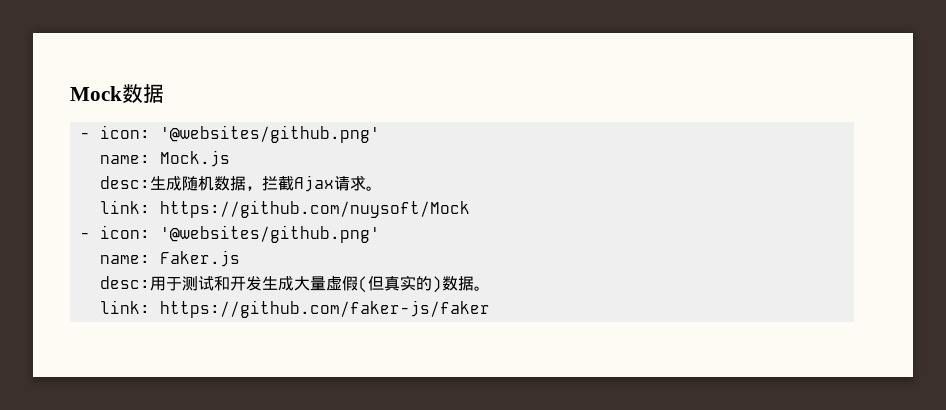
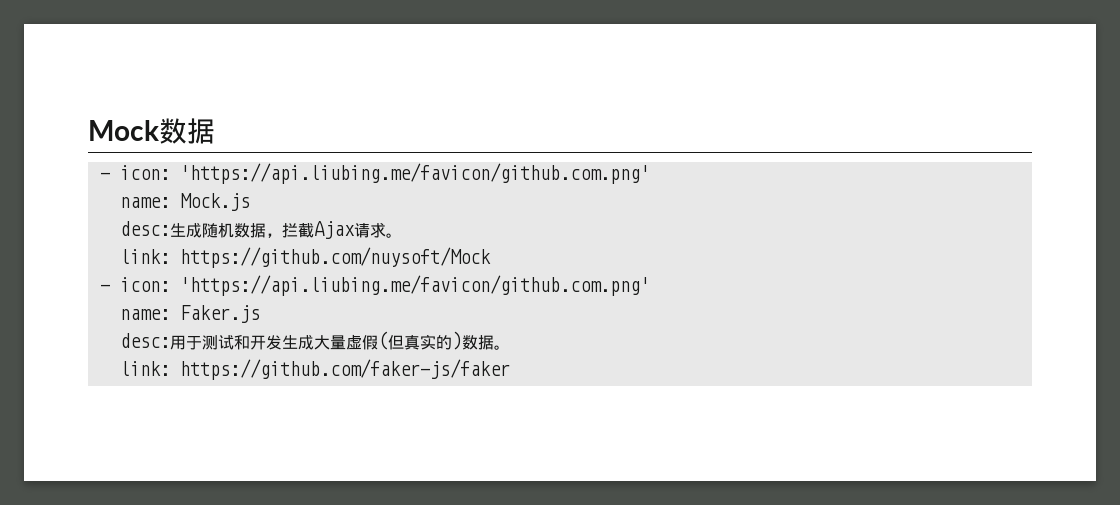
[159,125,380,143] '@websites/github.png' -> [179,163,650,184] 'https://api.liubing.me/favicon/github.com.png'
[159,225,380,243] '@websites/github.png' -> [179,275,650,296] 'https://api.liubing.me/favicon/github.com.png'

